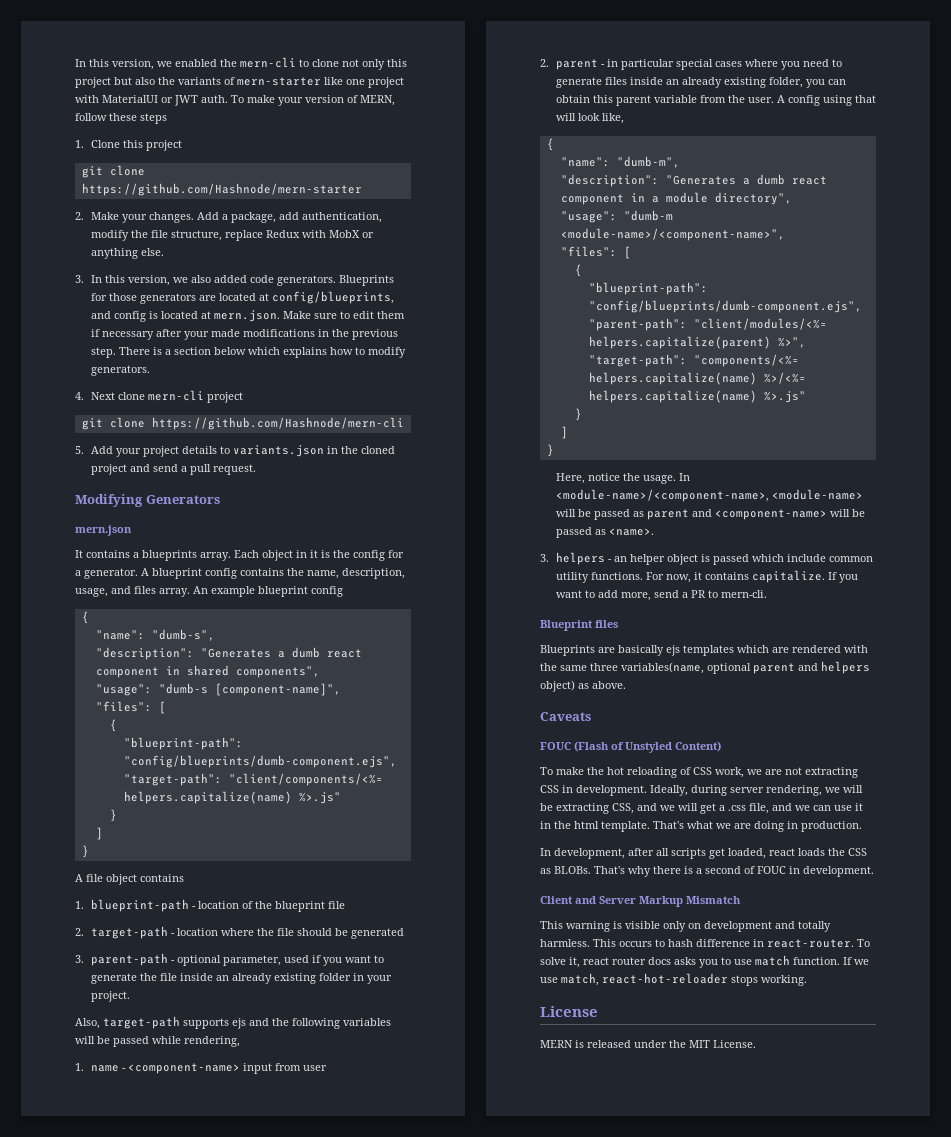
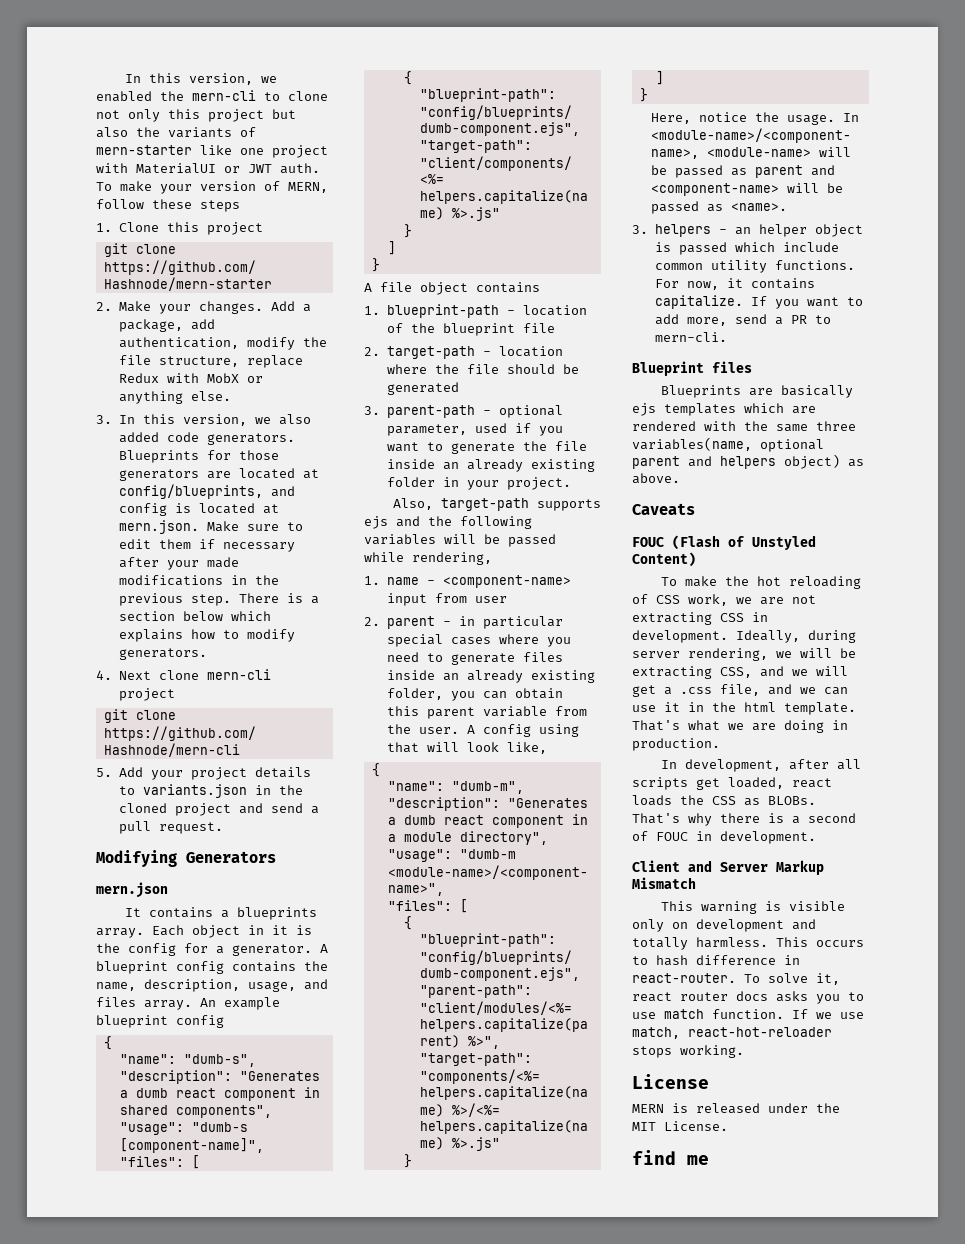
(756, 1044) none -> [632,1150,709,1165] // find me

